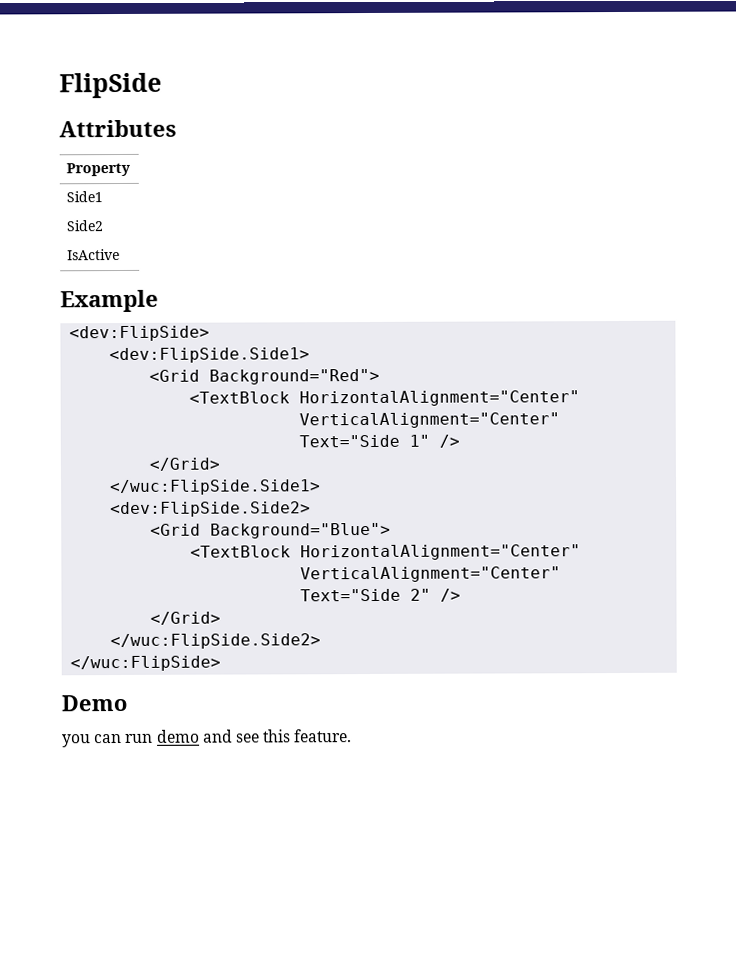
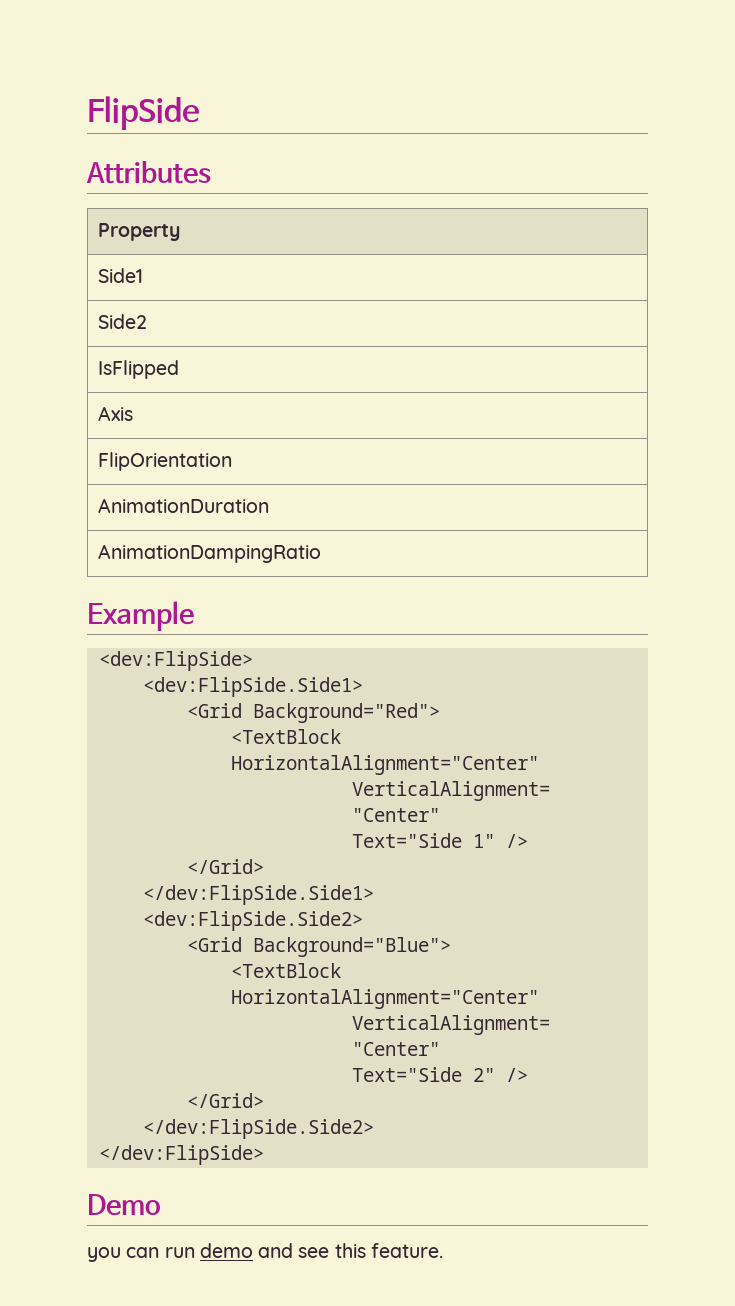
[67,249,121,261] IsActive -> [97,360,179,379] [97,406,133,421] [97,452,232,471] [97,498,269,513] [97,544,321,563] IsFlipped // Axis // FlipOrientation // AnimationDuration // AnimationDampingRatio
[110,479,322,496] </wuc:FlipSide.Side1> -> [142,885,374,905] </dev:FlipSide.Side1>
[110,633,322,650] [70,655,222,672] </wuc:FlipSide.Side2> // </wuc:FlipSide> -> [142,1119,374,1139] [98,1145,264,1165] </dev:FlipSide.Side2> // </dev:FlipSide>

